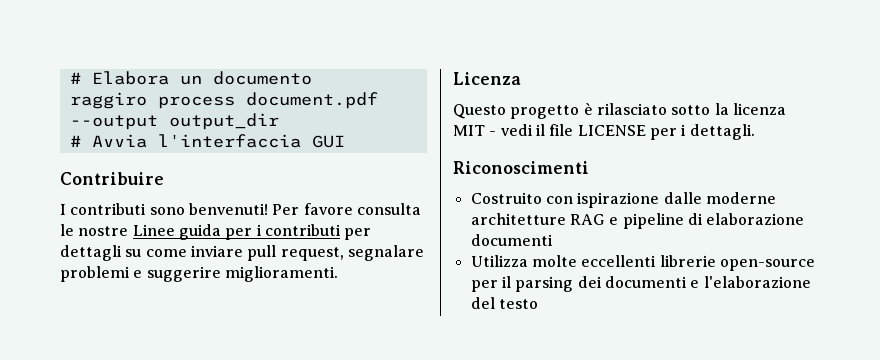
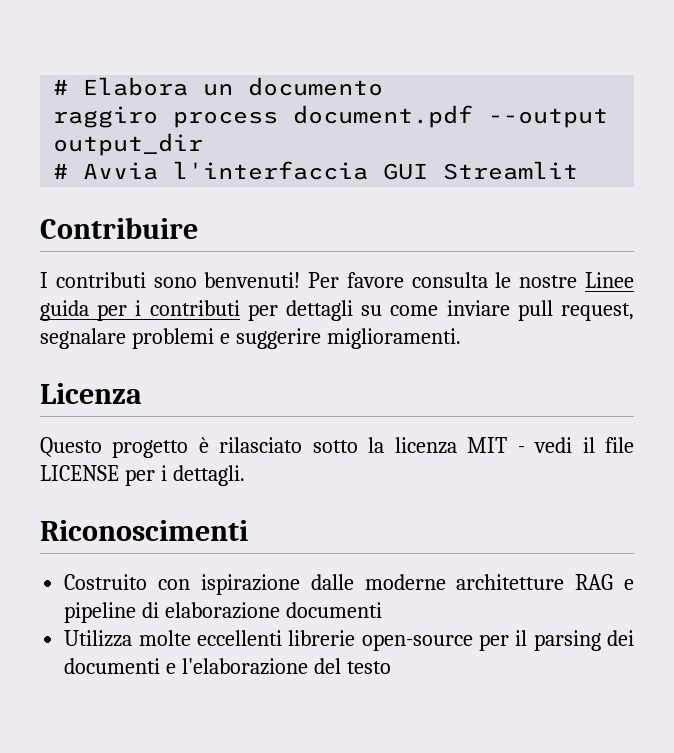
(345, 141) none -> [443,161,579,180] Streamlit

